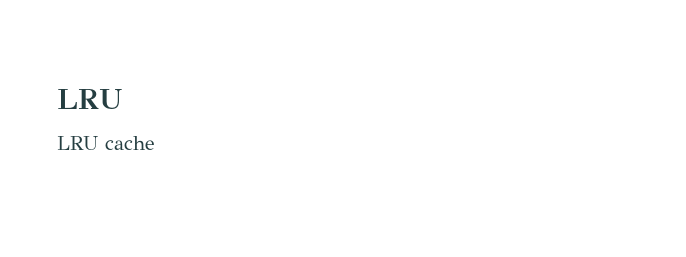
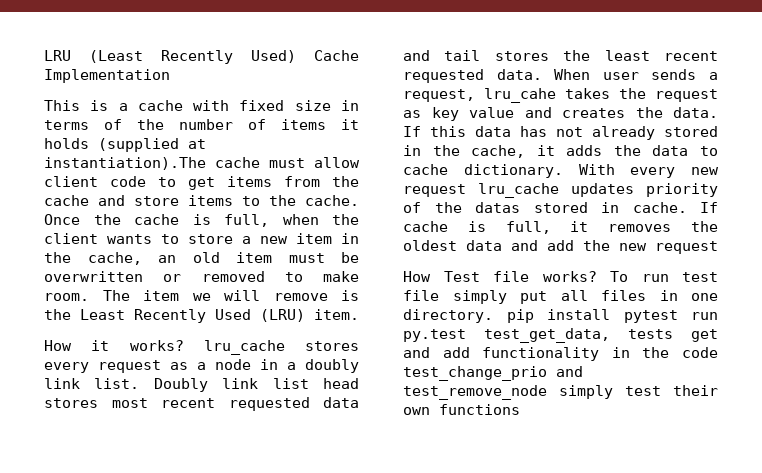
[57,89,122,109] [57,136,155,150] LRU // LRU cache -> [44,50,359,64] [44,69,170,83] [44,100,359,111] [44,119,359,130] [44,138,206,152] [44,157,360,170] [44,176,359,190] [44,195,359,206] [44,214,359,227] [44,233,359,244] [44,252,359,265] [44,271,359,282] [44,290,359,301] [44,309,359,323] [44,340,359,355] [44,359,359,373] [44,378,359,392] [44,397,359,411] [403,50,718,61] [403,69,718,83] [403,88,718,103] [403,107,718,121] [403,126,718,140] [403,145,718,158] [403,164,719,178] [403,183,718,198] [403,202,718,213] [403,221,718,234] [403,240,718,254] [403,271,718,282] [403,290,718,304] [403,309,718,323] [403,328,718,343] [403,347,718,361] [403,366,583,381] [403,385,718,400] [403,404,520,415] LRU (Least Recently Used) Cache Implementation // This is a cache with fixed size in terms of the number of items it holds (supplied at instantiation).The cache must allow client code to get items from the cache and store items to the cache. Once the cache is full, when the client wants to store a new item in the cache, an old item must be overwritten or removed to make room. The item we will remove is the Least Recently Used (LRU) item. // How it works? lru_cache stores every request as a node in a doubly link list. Doubly link list head stores most recent requested data and tail stores the least recent requested data. When user sends a request, lru_cahe takes the request as key value and creates the data. If this data has not already stored in the cache, it adds the data to cache dictionary. With every new request lru_cache updates priority of the datas stored in cache. If cache is full, it removes the oldest data and add the new request // How Test file works? To run test file simply put all files in one directory. pip install pytest run py.test test_get_data, tests get and add functionality in the code test_change_prio and test_remove_node simply test their own functions

